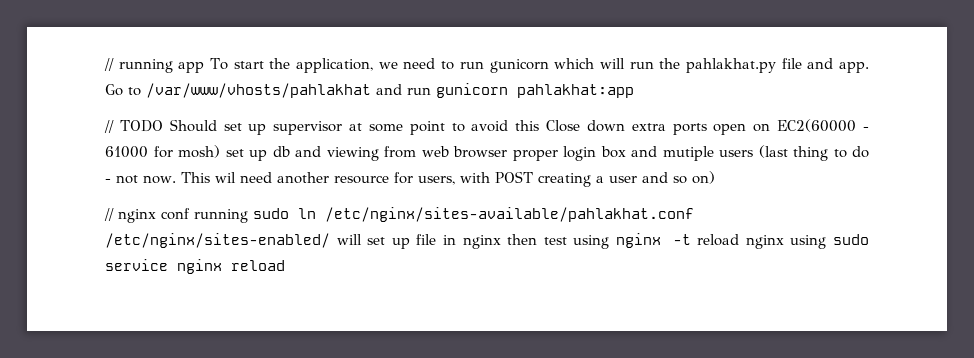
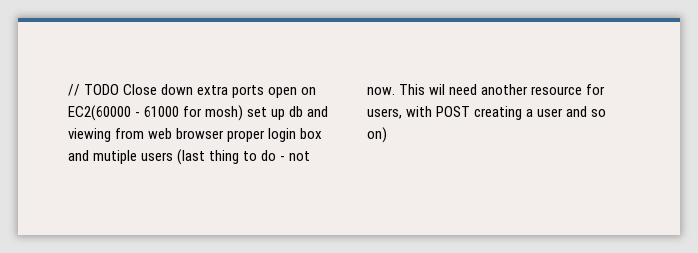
[104,58,870,73] [105,83,634,98] [104,119,540,135] // running app To start the application, we need to run gunicorn which will run the pahlakhat.py file and app. Go to /var/www/vhosts/pahlakhat and run gunicorn pahlakhat:app // // TODO Should set up supervisor at some point to avoid this -> [68,84,120,96] // TODO
[104,207,694,223] [105,233,869,249] [105,259,285,274] // // nginx conf running sudo ln /etc/nginx/sites-available/pahlakhat.conf /etc/nginx/sites-enabled/ will set up file in nginx then test using nginx -t reload nginx using sudo service nginx reload -> (387, 135) none

